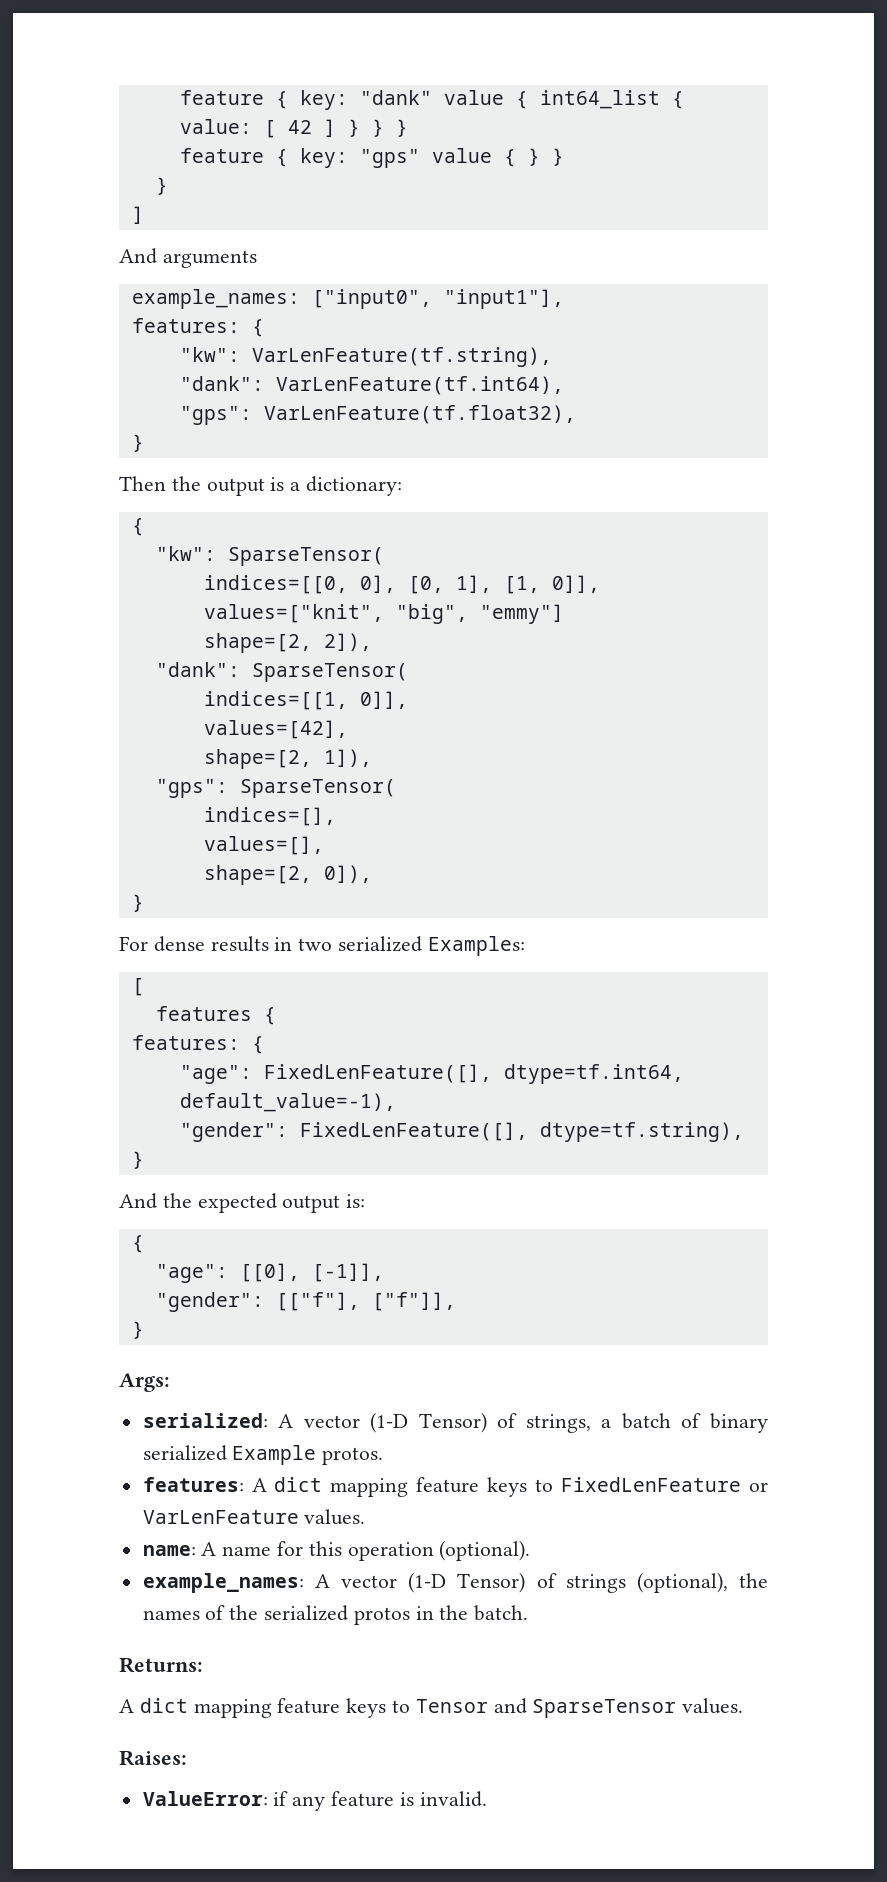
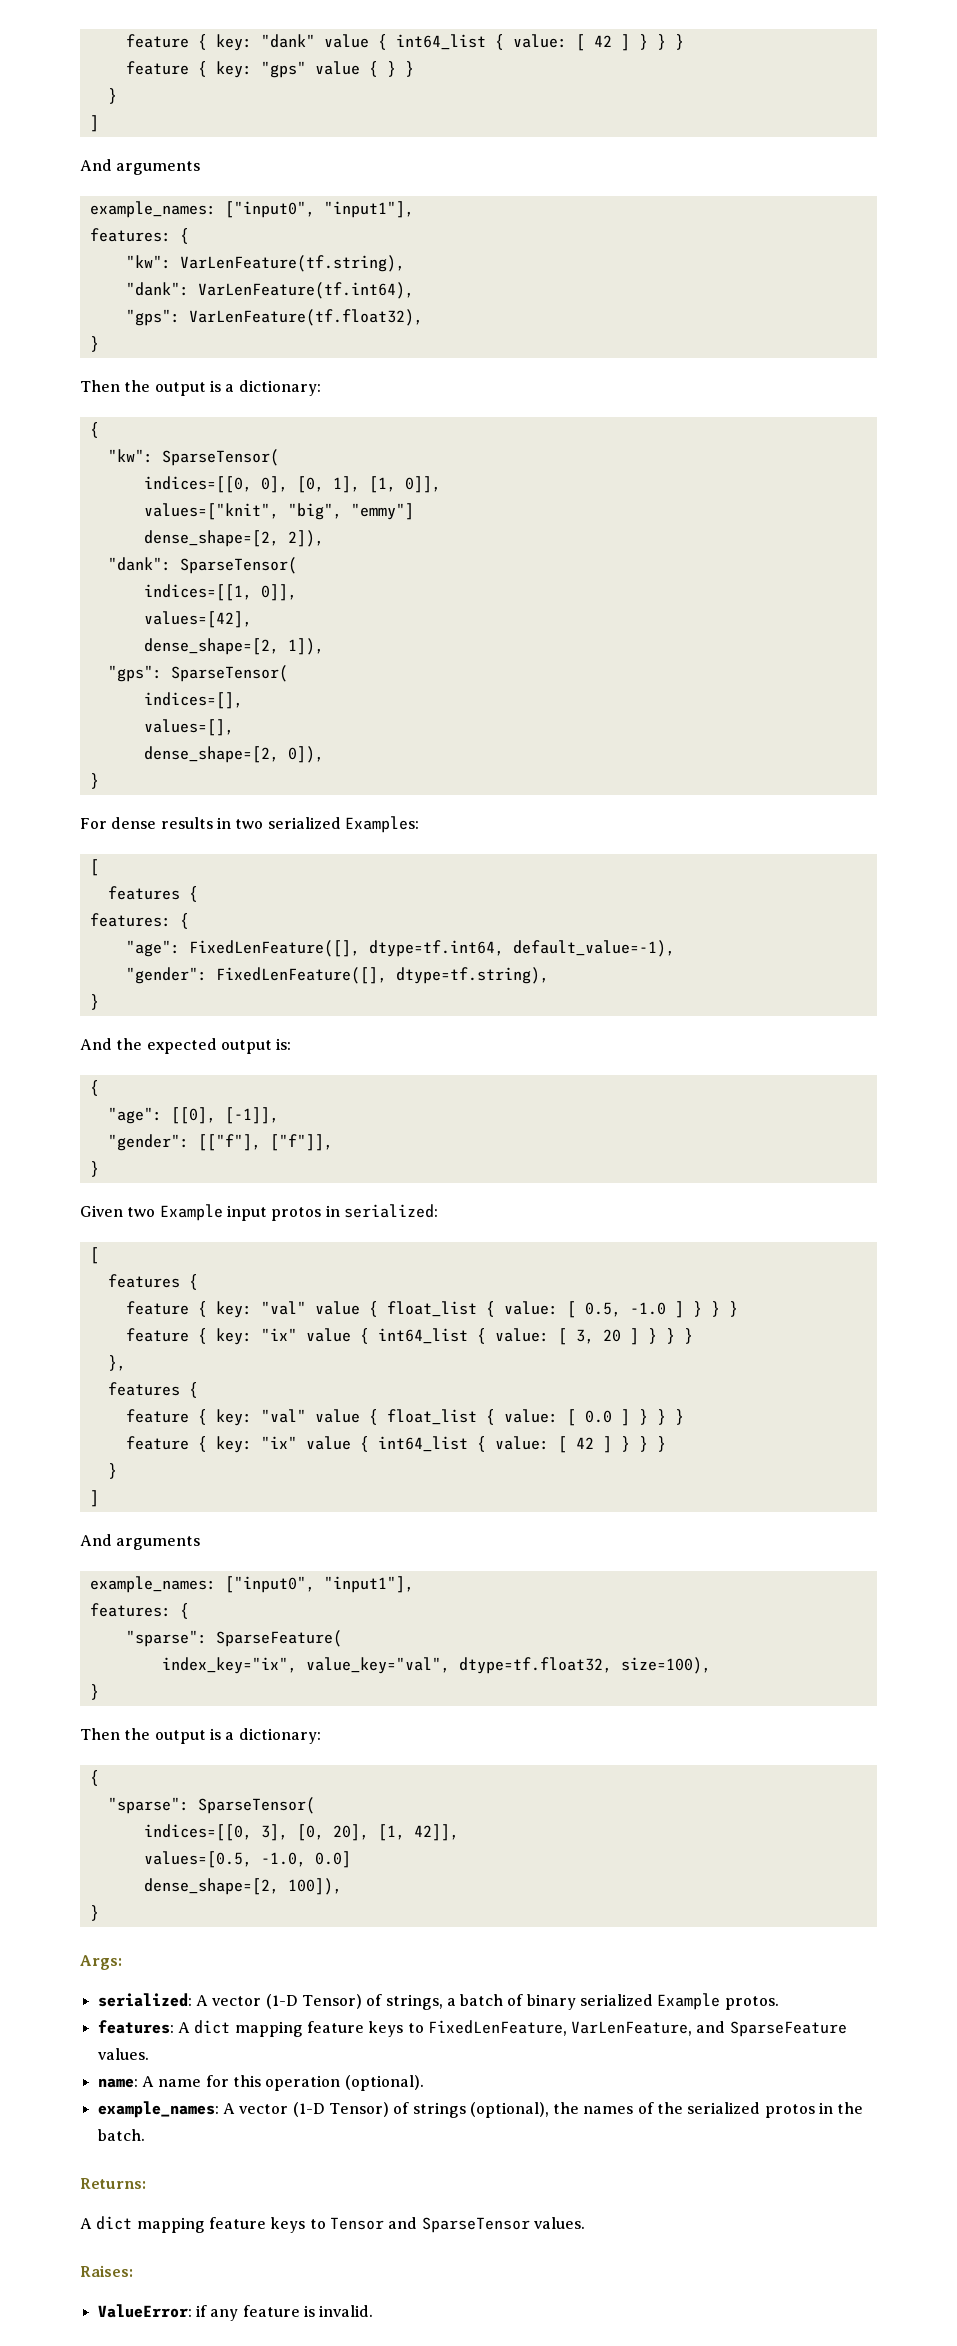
[203,633,312,653] shape=[2, -> [143,530,279,547] dense_shape=[2,
[203,749,312,769] shape=[2, -> [143,638,279,655] dense_shape=[2,
[203,865,312,885] shape=[2, -> [143,746,279,763] dense_shape=[2,
(144, 1330) none -> [80,1204,438,1221] [89,1247,99,1264] [107,1274,198,1290] [125,1301,738,1318] [125,1328,693,1345] [107,1355,126,1371] [107,1382,198,1398] [125,1409,684,1426] [125,1436,666,1453] [107,1463,117,1479] [89,1490,99,1507] [80,1534,201,1550] [89,1576,414,1593] [89,1603,189,1619] [125,1630,342,1647] [161,1657,711,1674] [89,1684,99,1700] [80,1728,321,1744] [89,1770,99,1786] [107,1797,315,1814] [143,1824,459,1841] [143,1851,351,1868] [143,1878,342,1895] [89,1905,99,1921] // Given two Example input protos in serialized: // [ // features { // feature { key: "val" value { float_list { value: [ 0.5, -1.0 ] } } } // feature { key: "ix" value { int64_list { value: [ 3, 20 ] } } } // }, // features { // feature { key: "val" value { float_list { value: [ 0.0 ] } } } // feature { key: "ix" value { int64_list { value: [ 42 ] } } } // } // ] // And arguments // example_names: ["input0", "input1"], // features: { // "sparse": SparseFeature( // index_key="ix", value_key="val", dtype=tf.float32, size=100), // } // Then the output is a dictionary: // { // "sparse": SparseTensor( // indices=[[0, 3], [0, 20], [1, 42]], // values=[0.5, -1.0, 0.0] // dense_shape=[2, 100]), // }
[561,1477,768,1492] [142,1510,299,1524] FixedLenFeature or VarLenFeature -> [427,2020,847,2037] FixedLenFeature, VarLenFeature, and SparseFeature

